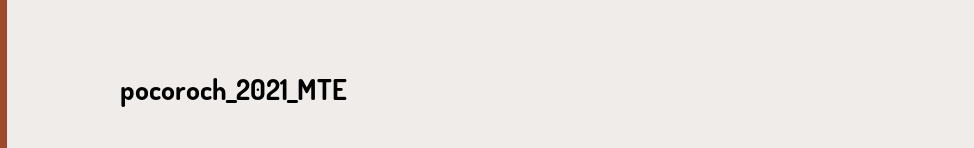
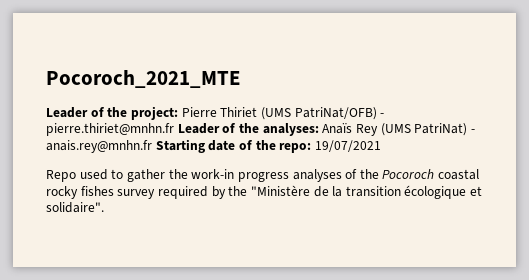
[120,78,347,107] pocoroch_2021_MTE -> [46,70,241,88] [46,106,385,120] [46,123,475,136] [46,139,381,153] [46,169,480,182] [46,185,483,199] [46,202,104,213] Pocoroch_2021_MTE // Leader of the project: Pierre Thiriet (UMS PatriNat/OFB) - pierre.thiriet@mnhn.fr Leader of the analyses: Anaïs Rey (UMS PatriNat) - anais.rey@mnhn.fr Starting date of the repo: 19/07/2021 // Repo used to gather the work-in progress analyses of the Pocoroch coastal rocky fishes survey required by the "Ministère de la transition écologique et solidaire".

